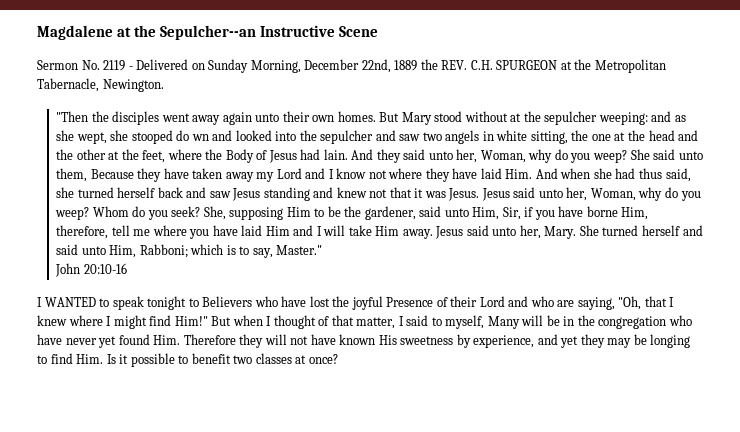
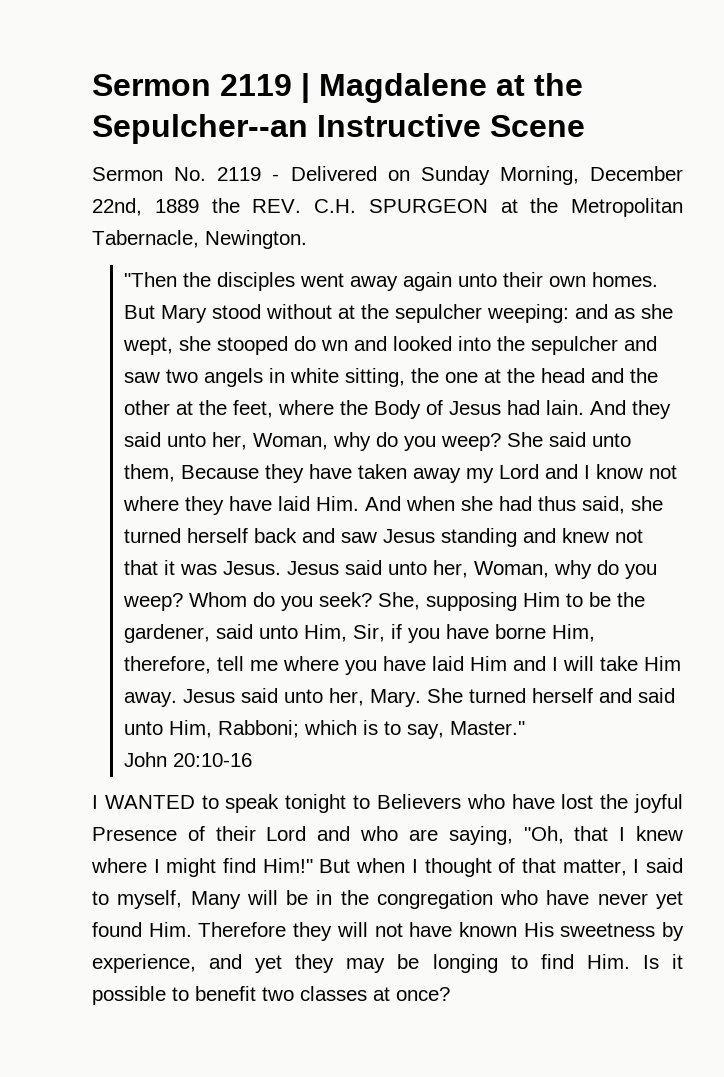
(37, 32) none -> [92,73,310,103] Sermon 2119 |

